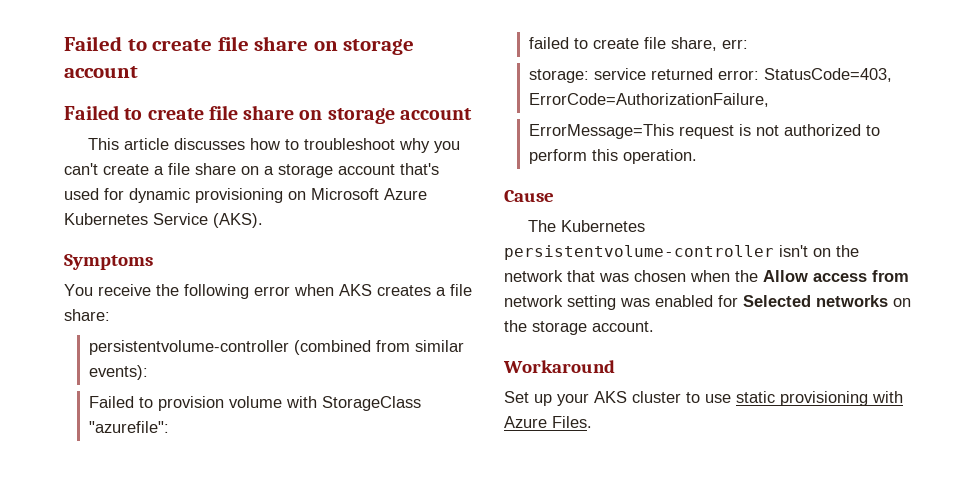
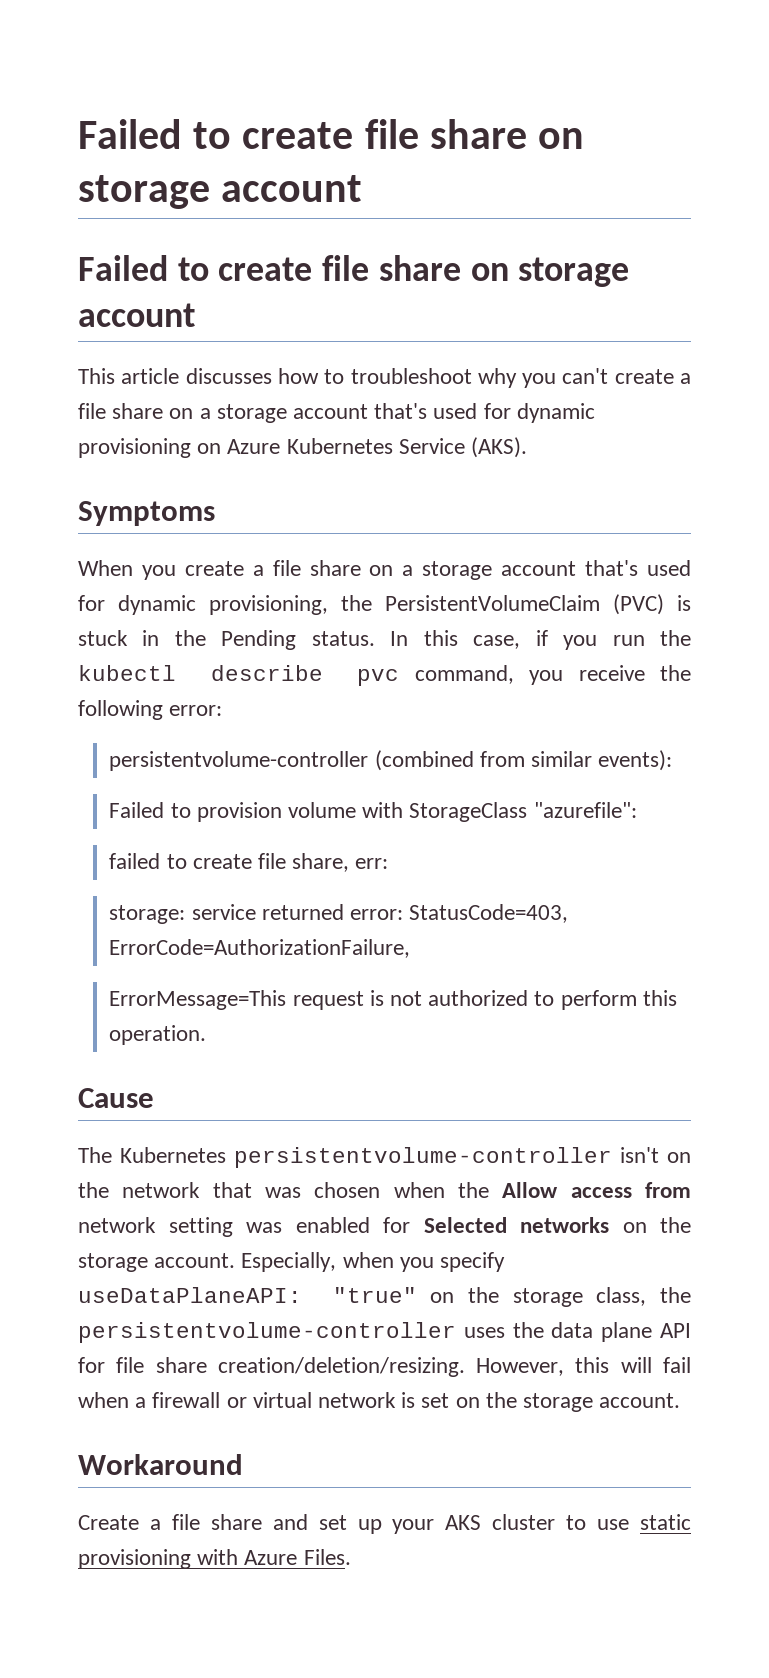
[311,188,379,200] Microsoft -> (222, 448) none
[64,284,472,299] [64,309,110,321] You receive the following error when AKS creates a file share: -> [78,560,691,580] [78,594,691,615] [78,630,691,650] [78,665,691,686] [78,700,223,720] When you create a file share on a storage account that's used for dynamic provisioning, the PersistentVolumeClaim (PVC) is stuck in the Pending status. In this case, if you run the kubectl describe pvc command, you receive the following error:
[503,360,615,373] [504,391,529,403] // Workaround // Set -> [241,1252,506,1272] [78,1287,692,1307] [78,1322,691,1343] [78,1357,691,1377] [78,1392,681,1412] [78,1454,243,1475] [78,1514,347,1530] Especially, when you specify useDataPlaneAPI: "true" on the storage class, the persistentvolume-controller uses the data plane API for file share creation/deletion/resizing. However, this will fail when a firewall or virtual network is set on the storage account. // Workaround // Create a file share and set

